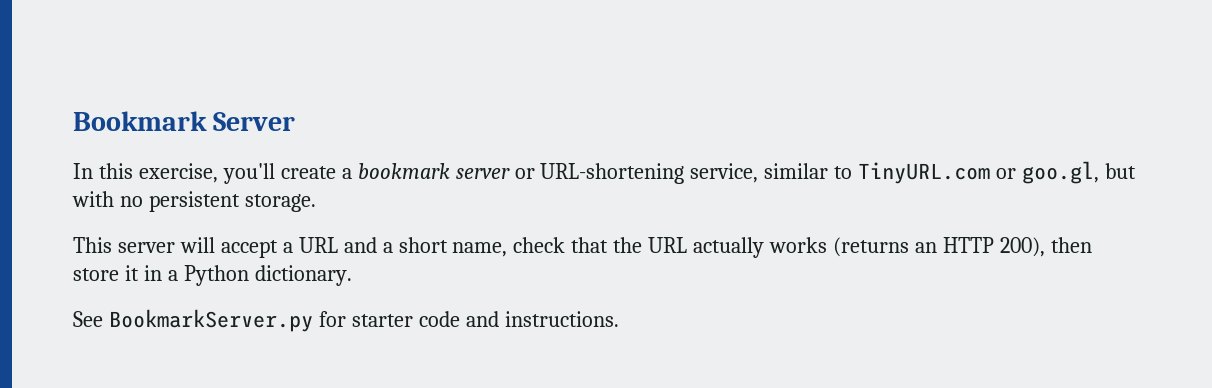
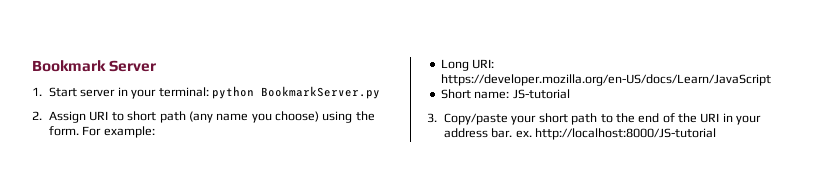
[73,161,1137,184] [72,191,316,212] [73,237,1092,258] [73,265,352,286] [73,309,619,332] In this exercise, you'll create a bookmark server or URL-shortening service, similar to TinyURL.com or goo.gl, but with no persistent storage. // This server will accept a URL and a short name, check that the URL actually works (returns an HTTP 200), then store it in a Python dictionary. // See BookmarkServer.py for starter code and instructions. -> [32,86,380,99] [32,111,375,123] [49,126,155,138] [440,59,495,71] [440,74,771,86] [440,89,570,99] [427,113,762,125] [444,128,717,140] 1. Start server in your terminal: python BookmarkServer.py // 2. Assign URI to short path (any name you choose) using the form. For example: // Long URI: https://developer.mozilla.org/en-US/docs/Learn/JavaScript // Short name: JS-tutorial // 3. Copy/paste your short path to the end of the URI in your address bar. ex. http://localhost:8000/JS-tutorial

